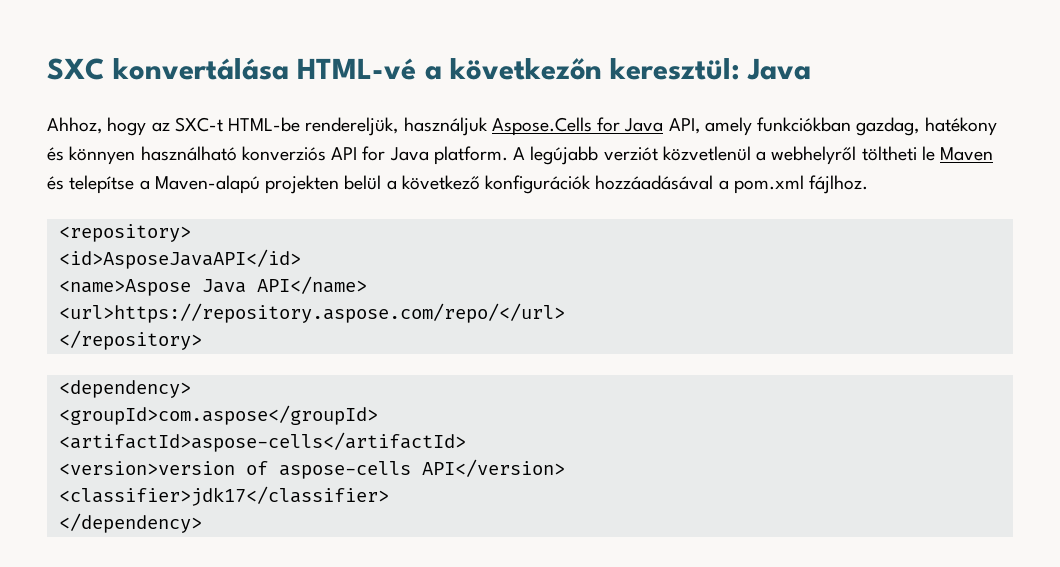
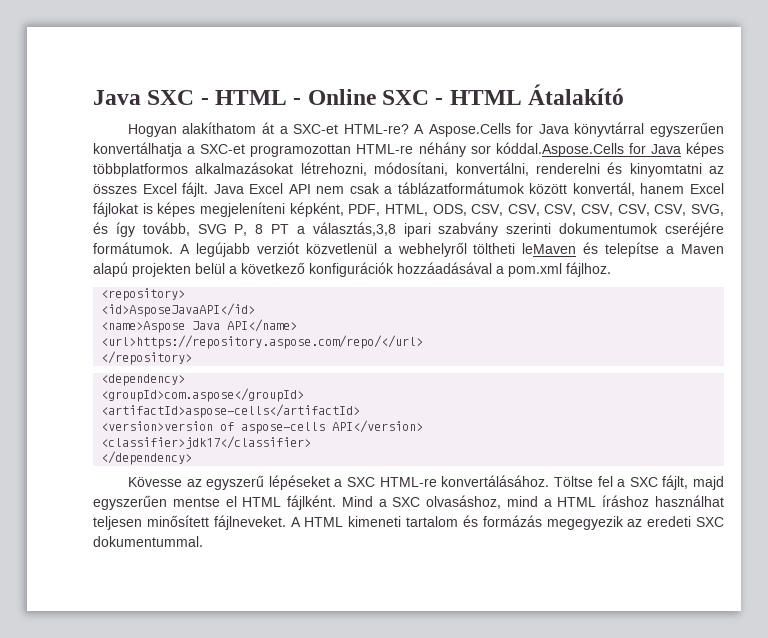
[47,58,812,80] [47,117,997,136] [47,146,508,165] SXC konvertálása HTML-vé a következőn keresztül: Java // Ahhoz, hogy az SXC-t HTML-be rendereljük, használjuk Aspose.Cells for Java API, amely funkciókban gazdag, hatékony és könnyen használható konverziós API for Java platform. -> [93,84,625,105] [127,122,724,137] [93,142,725,157] [93,162,724,177] [93,182,724,197] [93,202,724,217] [93,222,724,237] [93,242,173,254] Java SXC - HTML - Online SXC - HTML Átalakító // Hogyan alakíthatom át a SXC-et HTML-re? A Aspose.Cells for Java könyvtárral egyszerűen konvertálhatja a SXC-et programozottan HTML-re néhány sor kóddal.Aspose.Cells for Java képes többplatformos alkalmazásokat létrehozni, módosítani, konvertálni, renderelni és kinyomtatni az összes Excel fájlt. Java Excel API nem csak a táblázatformátumok között konvertál, hanem Excel fájlokat is képes megjeleníteni képként, PDF, HTML, ODS, CSV, CSV, CSV, CSV, CSV, CSV, SVG, és így tovább, SVG P, 8 PT a választás,3,8 ipari szabvány szerinti dokumentumok cseréjére formátumok.
[921,146,994,161] le Maven -> [522,243,577,254] leMaven
[154,175,260,194] Maven-alapú -> [681,244,724,254] [93,262,128,277] Maven alapú
(202, 523) none -> [127,475,724,490] [93,495,724,510] [93,515,725,530] [93,536,203,547] // Kövesse az egyszerű lépéseket a SXC HTML-re konvertálásához. Töltse fel a SXC fájlt, majd egyszerűen mentse el HTML fájlként. Mind a SXC olvasáshoz, mind a HTML íráshoz használhat teljesen minősített fájlneveket. A HTML kimeneti tartalom és formázás megegyezik az eredeti SXC dokumentummal.

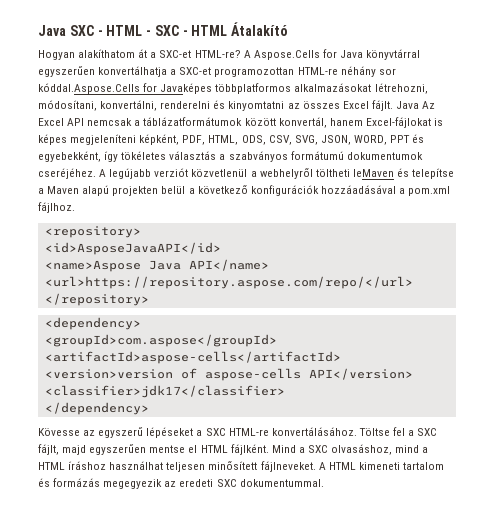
[307,89,376,105] Online -> (152, 33) none
[650,142,725,157] Java képes -> [160,83,213,94] Javaképes
(244, 189) none -> [422,101,436,109] Az
[316,183,380,194] nem csak -> [87,118,133,126] nemcsak
[690,183,724,194] [93,202,138,217] Excel fájlokat -> [365,117,431,128] Excel-fájlokat
[507,204,724,216] [93,222,724,237] [93,242,173,254] CSV, CSV, CSV, CSV, CSV, SVG, és így tovább, SVG P, 8 PT a választás,3,8 ipari szabvány szerinti dokumentumok cseréjére formátumok. -> [294,134,425,145] [38,151,423,162] [38,168,96,179] SVG, JSON, WORD, PPT és egyebekként, így tökéletes választás a szabványos formátumú dokumentumok cseréjéhez.

